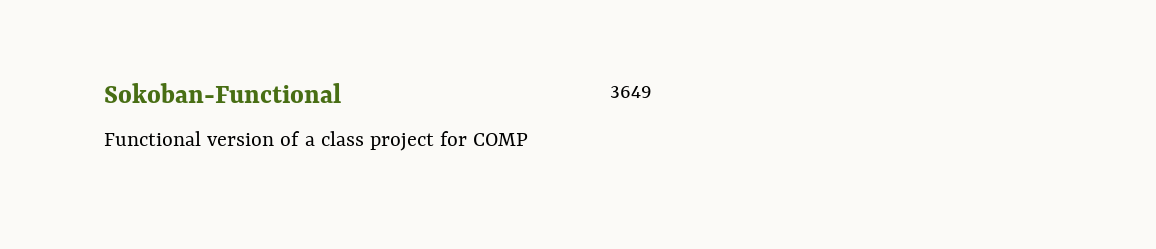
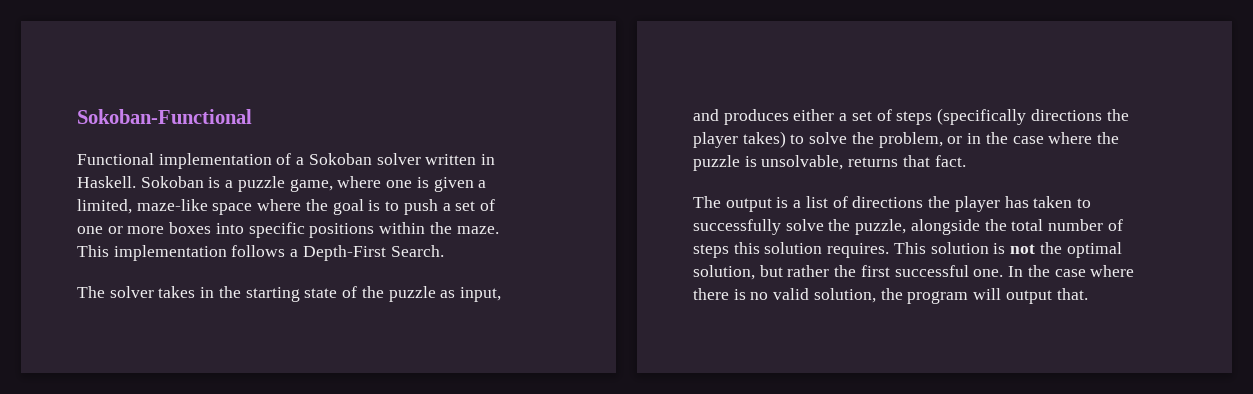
[207,133,275,146] version -> [158,153,272,169] implementation
[320,131,529,151] [610,86,652,98] class project for COMP 3649 -> [308,153,496,165] [77,176,487,192] [77,199,495,215] [77,222,499,238] [77,245,444,261] [77,286,501,302] [693,108,1129,125] [693,131,1119,148] [693,155,966,171] [693,196,1091,212] [693,219,1123,235] [693,242,1122,258] [693,265,1135,280] [693,288,1088,304] Sokoban solver written in Haskell. Sokoban is a puzzle game, where one is given a limited, maze-like space where the goal is to push a set of one or more boxes into specific positions within the maze. This implementation follows a Depth-First Search. // The solver takes in the starting state of the puzzle as input, and produces either a set of steps (specifically directions the player takes) to solve the problem, or in the case where the puzzle is unsolvable, returns that fact. // The output is a list of directions the player has taken to successfully solve the puzzle, alongside the total number of steps this solution requires. This solution is not the optimal solution, but rather the first successful one. In the case where there is no valid solution, the program will output that.

